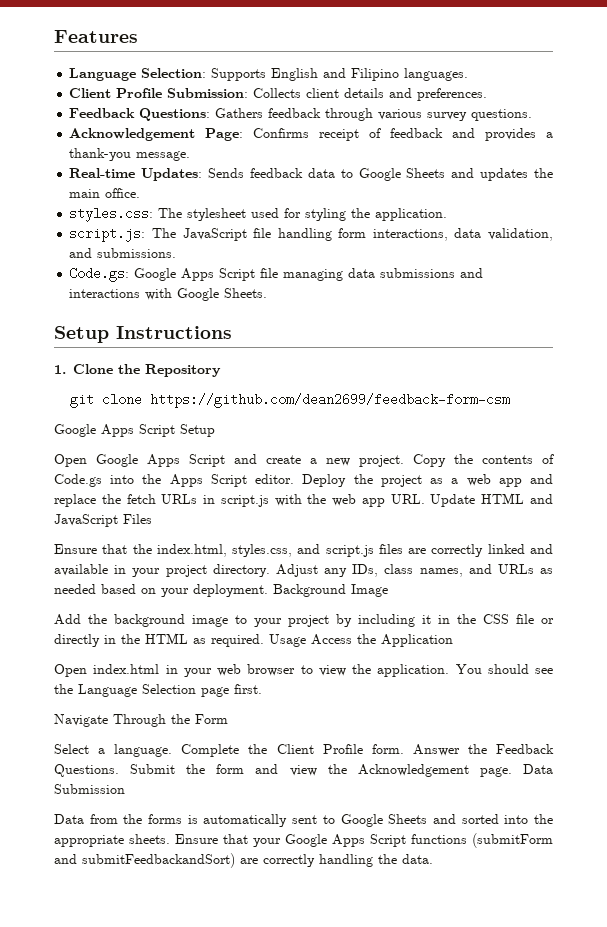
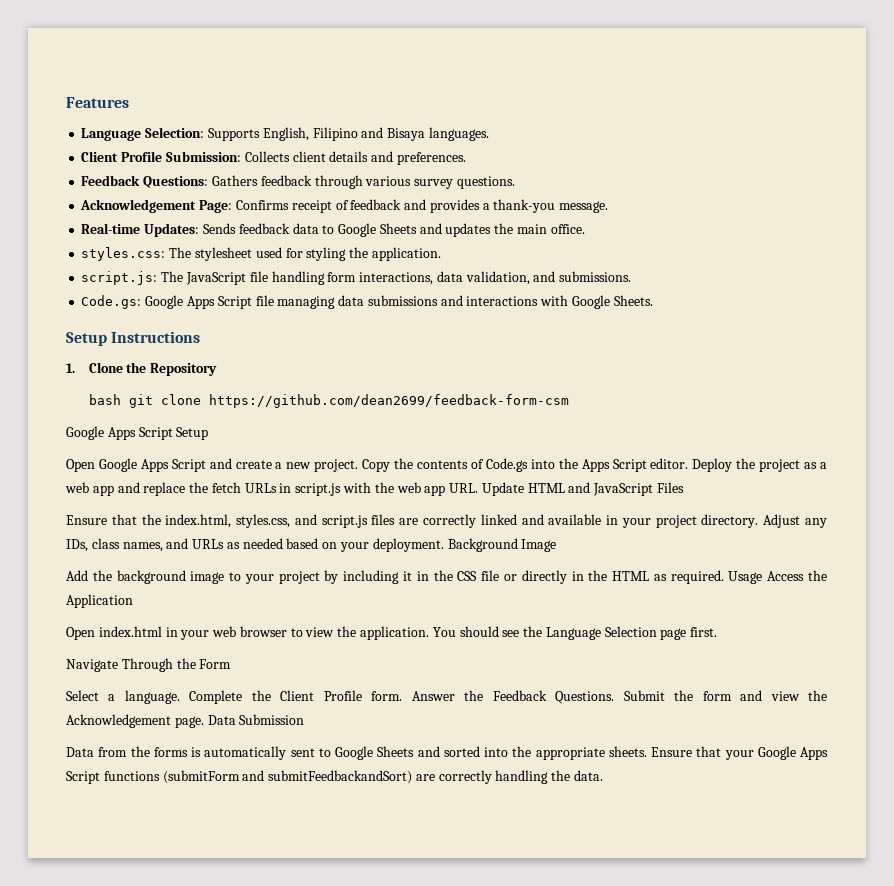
[271,68,400,81] English and Filipino -> [262,127,426,141] English, Filipino and Bisaya
(221, 370) none -> [88,394,121,405] bash

